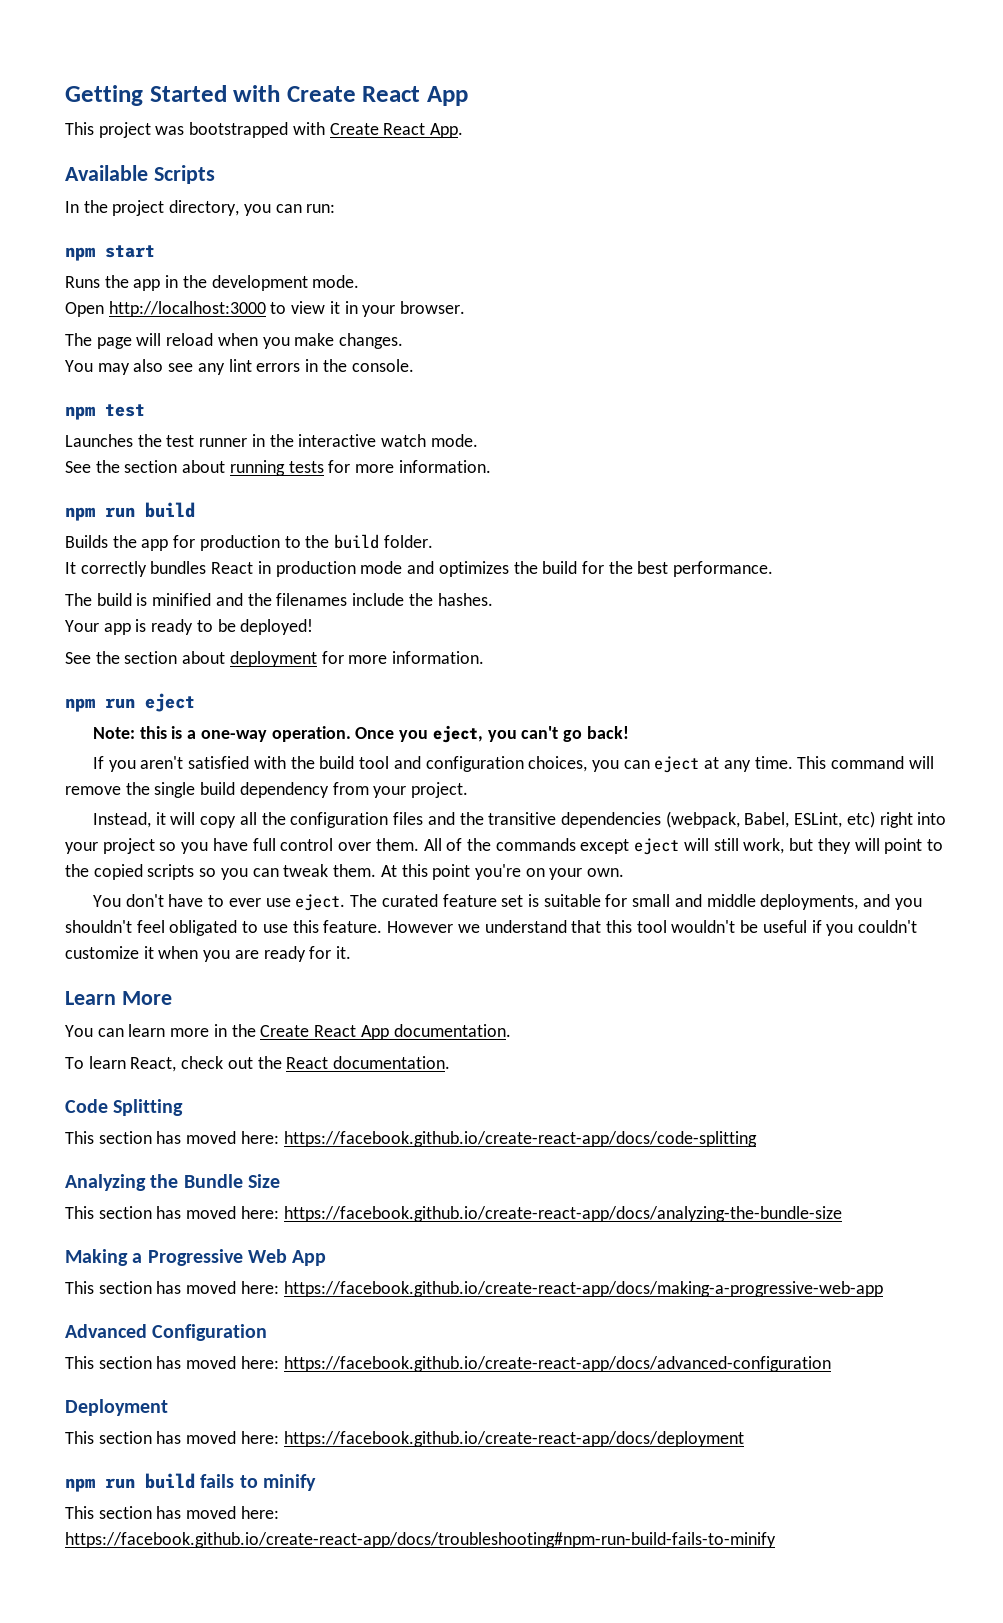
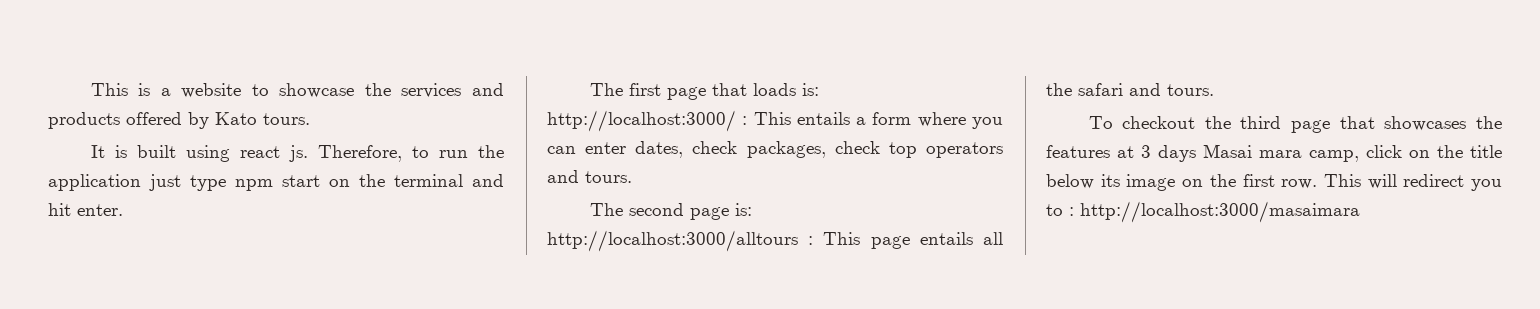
[65,85,469,106] [65,122,464,138] [65,165,215,184] [65,200,336,216] [65,245,155,261] [65,275,360,291] [65,301,466,317] [65,333,404,349] [65,359,414,375] [65,404,145,420] [65,434,478,447] [65,460,491,476] [65,502,195,521] [65,534,433,551] [65,561,774,577] [65,593,493,606] [65,619,314,635] [65,651,485,667] [65,693,195,712] [93,725,629,743] [93,756,934,773] [65,782,469,798] [93,811,947,828] [65,838,943,855] [65,864,625,880] [93,894,922,911] [65,920,918,936] [65,946,352,962] [65,991,172,1005] [65,1024,511,1040] [65,1056,451,1072] [65,1099,184,1116] [65,1131,757,1147] [65,1174,280,1191] [65,1206,842,1222] [65,1249,327,1266] [65,1281,883,1297] [65,1324,268,1341] [65,1356,831,1372] [65,1399,168,1416] [65,1431,744,1447] [65,1473,316,1492] [65,1506,279,1519] [65,1532,776,1548] Getting Started with Create React App // This project was bootstrapped with Create React App. // Available Scripts // In the project directory, you can run: // npm start // Runs the app in the development mode. // Open http://localhost:3000 to view it in your browser. // The page will reload when you make changes. // You may also see any lint errors in the console. // npm test // Launches the test runner in the interactive watch mode. // See the section about running tests for more information. // npm run build // Builds the app for production to the build folder. // It correctly bundles React in production mode and optimizes the build for the best performance. // The build is minified and the filenames include the hashes. // Your app is ready to be deployed! // See the section about deployment for more information. // npm run eject // Note: this is a one-way operation. Once you eject, you can't go back! // If you aren't satisfied with the build tool and configuration choices, you can eject at any time. This command will remove the single build dependency from your project. // Instead, it will copy all the configuration files and the transitive dependencies (webpack, Babel, ESLint, etc) right into your project so you have full control over them. All of the commands except eject will still work, but they will point to the copied scripts so you can tweak them. At this point you're on your own. // You don't have to ever use eject. The curated feature set is suitable for small and middle deployments, and you shouldn't feel obligated to use this feature. However we understand that this tool wouldn't be useful if you couldn't customize it when you are ready for it. // Learn More // You can learn more in the Create React App documentation. // To learn React, check out the React documentation. // Code Splitting // This section has moved here: https://facebook.github.io/create-react-app/docs/code-splitting // Analyzing the Bundle Size // This section has moved here: https://facebook.github.io/create-react-app/docs/analyzing-the-bundle-size // Making a Progressive Web App // This section has moved here: https://facebook.github.io/create-react-app/docs/making-a-progressive-web-app // Advanced Configuration // This section has moved here: https://facebook.github.io/create-react-app/docs/advanced-configuration // Deployment // This section has moved here: https://facebook.github.io/create-react-app/docs/deployment // npm run build fails to minify // This section has moved here: https://facebook.github.io/create-react-app/docs/troubleshooting#npm-run-build-fails-to-minify -> [90,83,504,98] [48,112,310,129] [90,145,505,162] [48,174,504,191] [48,203,123,216] [589,83,819,100] [547,110,1003,132] [547,141,1003,158] [547,170,632,183] [589,203,752,220] [547,230,1003,252] [1046,83,1214,96] [1088,116,1502,133] [1046,144,1502,162] [1046,174,1502,191] [1046,201,1360,223] This is a website to showcase the services and products offered by Kato tours. // It is built using react js. Therefore, to run the application just type npm start on the terminal and hit enter. // The first page that loads is: http://localhost:3000/ : This entails a form where you can enter dates, check packages, check top operators and tours. // The second page is: http://localhost:3000/alltours : This page entails all the safari and tours. // To checkout the third page that showcases the features at 3 days Masai mara camp, click on the title below its image on the first row. This will redirect you to : http://localhost:3000/masaimara

